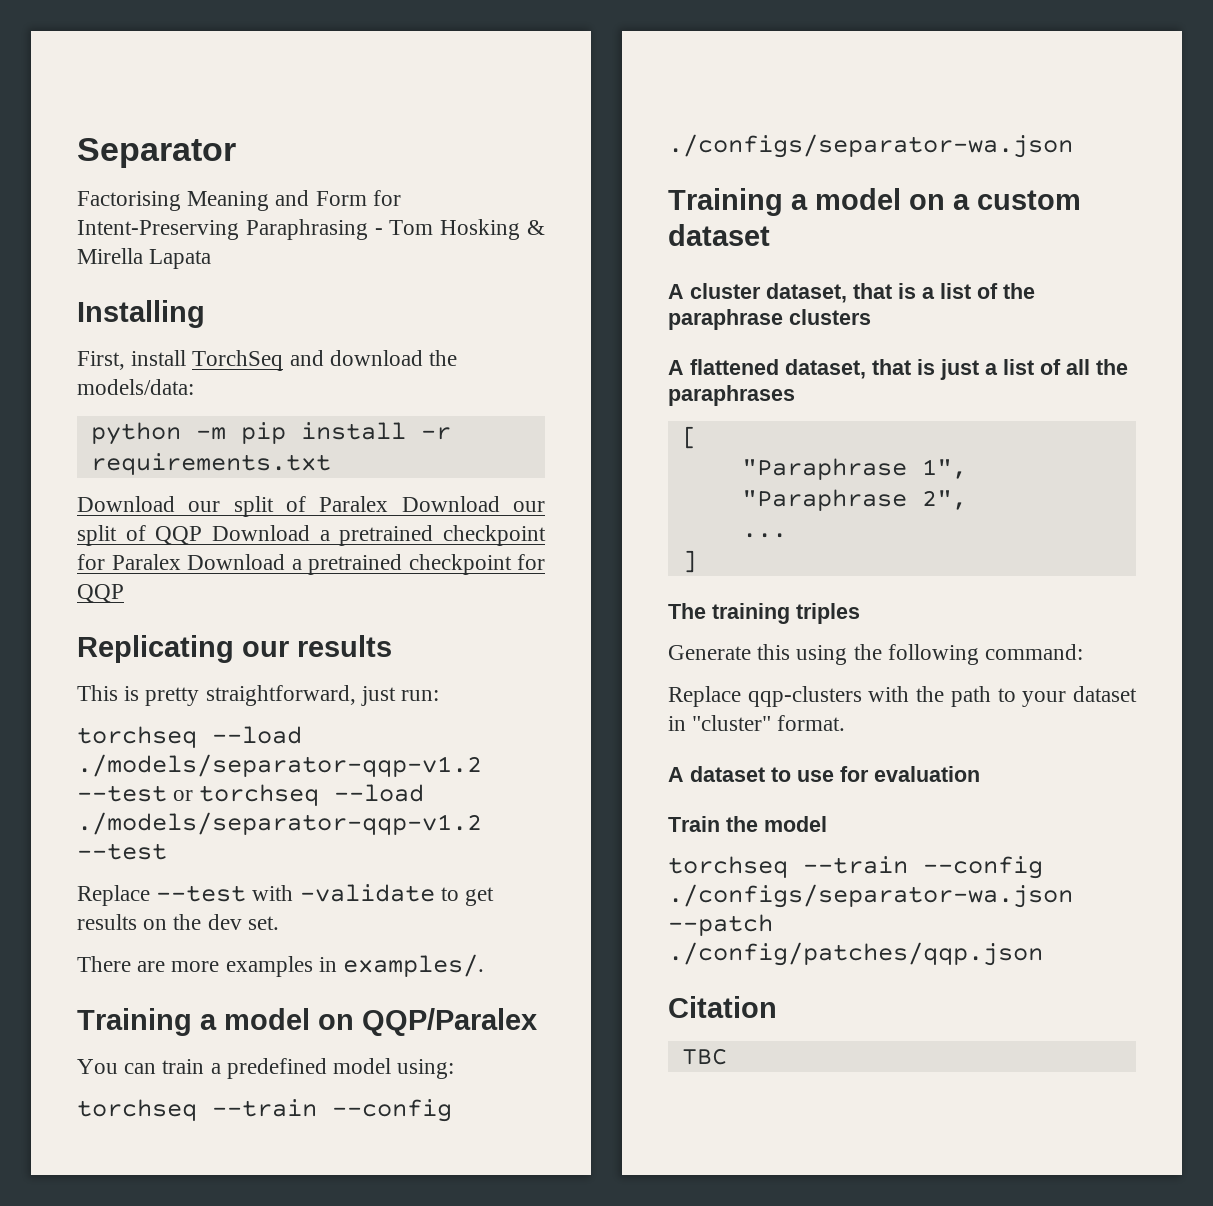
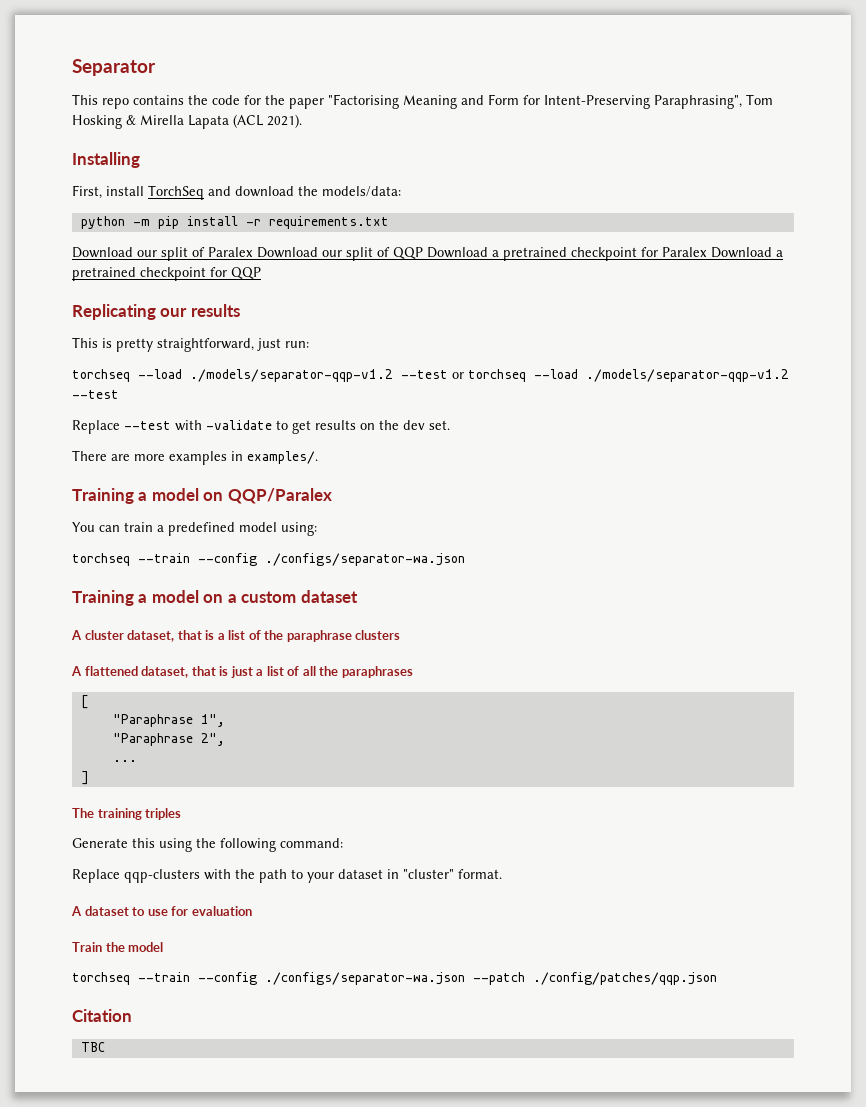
[77,191,181,211] Factorising -> [72,94,399,109] This repo contains the code for the paper "Factorising
[245,219,383,240] Paraphrasing - -> [654,95,742,109] Paraphrasing",
(212, 259) none -> [233,114,302,128] (ACL 2021).

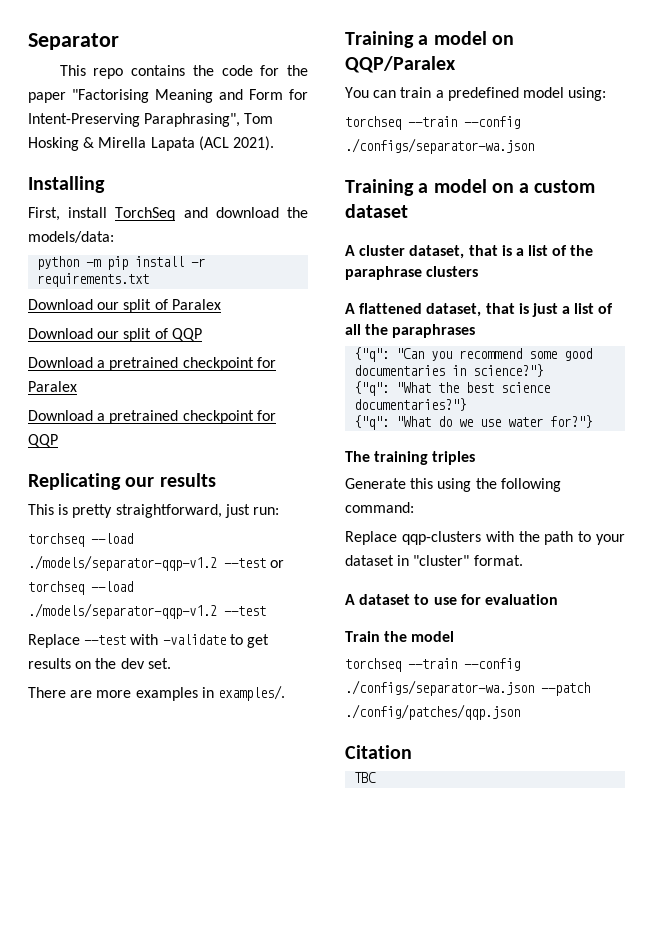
(253, 252) none -> (221, 304) //
(423, 253) none -> (202, 334) //
(707, 252) none -> (77, 386) //
[80,695,88,709] [112,714,225,727] [112,733,225,746] [112,760,137,762] [80,771,89,785] [ // "Paraphrase 1", // "Paraphrase 2", // ... // ] -> [354,347,593,362] [354,364,544,377] [354,381,551,396] [354,398,467,411] [354,415,593,430] {"q": "Can you recommend some good documentaries in science?"} // {"q": "What the best science documentaries?"} // {"q": "What do we use water for?"}

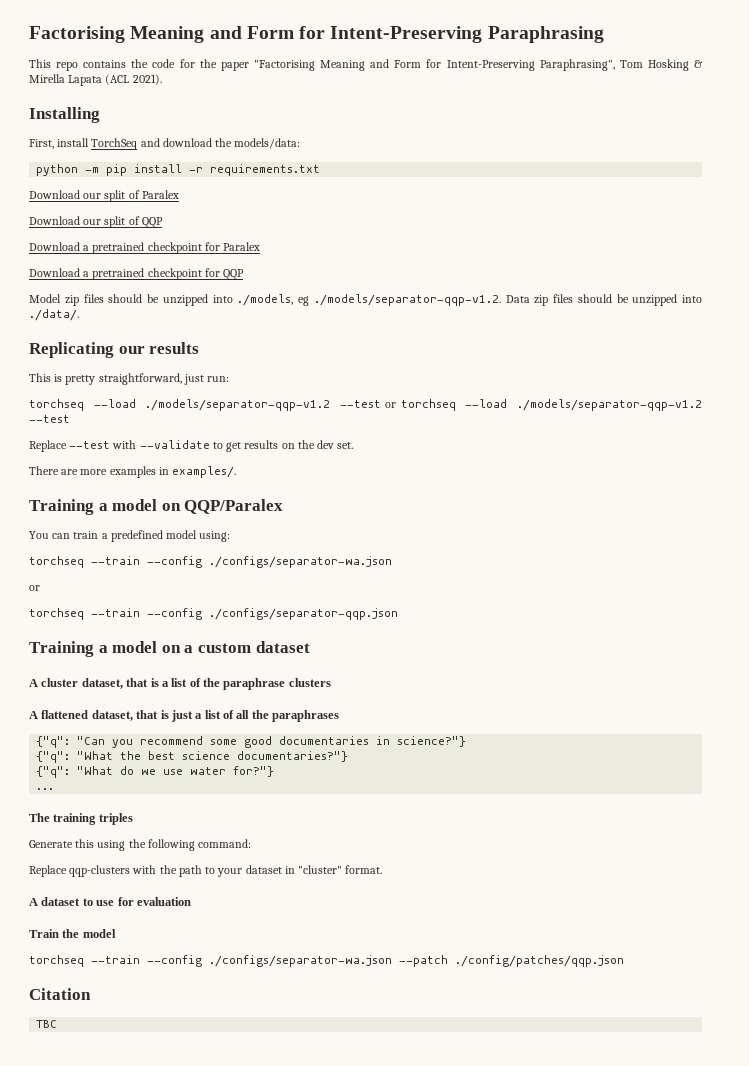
[28,33,119,50] Separator -> [29,26,604,43] Factorising Meaning and Form for Intent-Preserving Paraphrasing
(58, 440) none -> [29,294,702,306] [29,309,79,321] // Model zip files should be unzipped into ./models, eg ./models/separator-qqp-v1.2. Data zip files should be unzipped into ./data/.
[162,634,226,645] -validate -> [139,440,210,449] --validate
(534, 146) none -> [29,585,40,591] [29,608,398,620] // or // torchseq --train --config ./configs/separator-qqp.json
(593, 421) none -> [36,788,55,790] // ...

